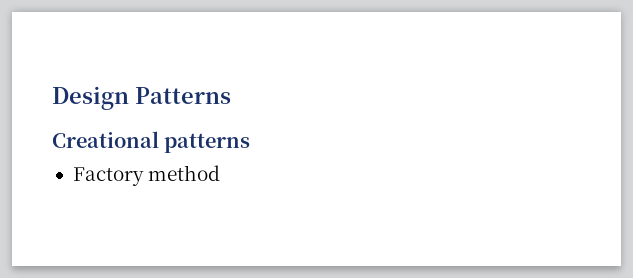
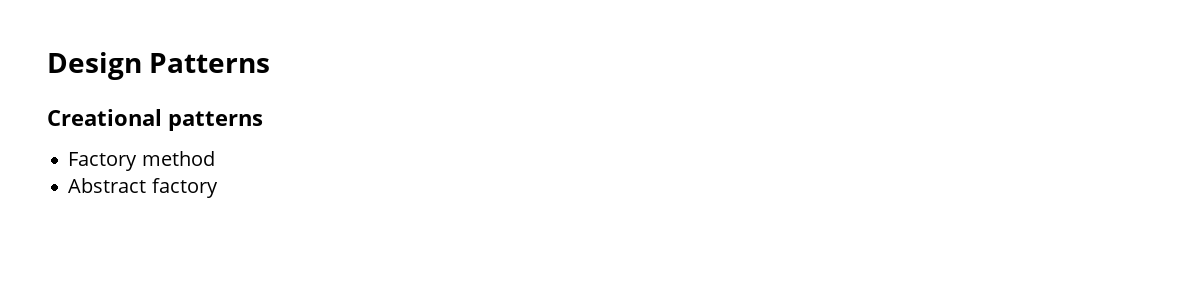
(221, 173) none -> [68,178,218,198] // Abstract factory

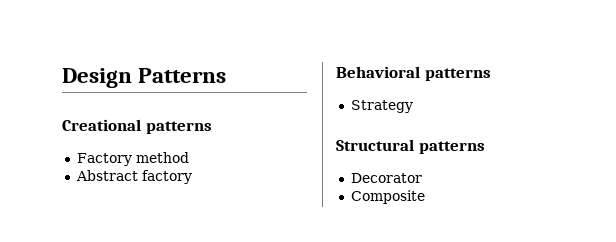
(218, 188) none -> [336,66,491,81] [350,100,413,113] [336,139,485,154] [350,173,422,183] [350,190,425,204] // Behavioral patterns // Strategy // Structural patterns // Decorator // Composite

